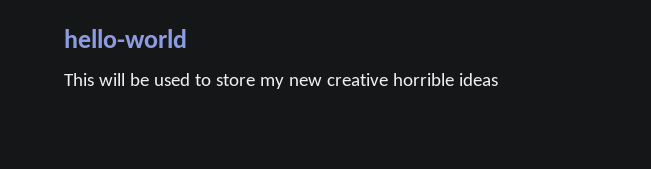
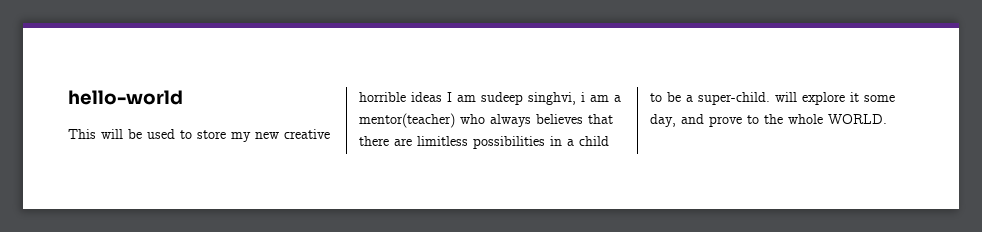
(498, 79) none -> [447,92,621,105] [359,113,613,128] [359,136,609,149] [650,92,895,105] [650,114,887,127] I am sudeep singhvi, i am a mentor(teacher) who always believes that there are limitless possibilities in a child to be a super-child. will explore it some day, and prove to the whole WORLD.

